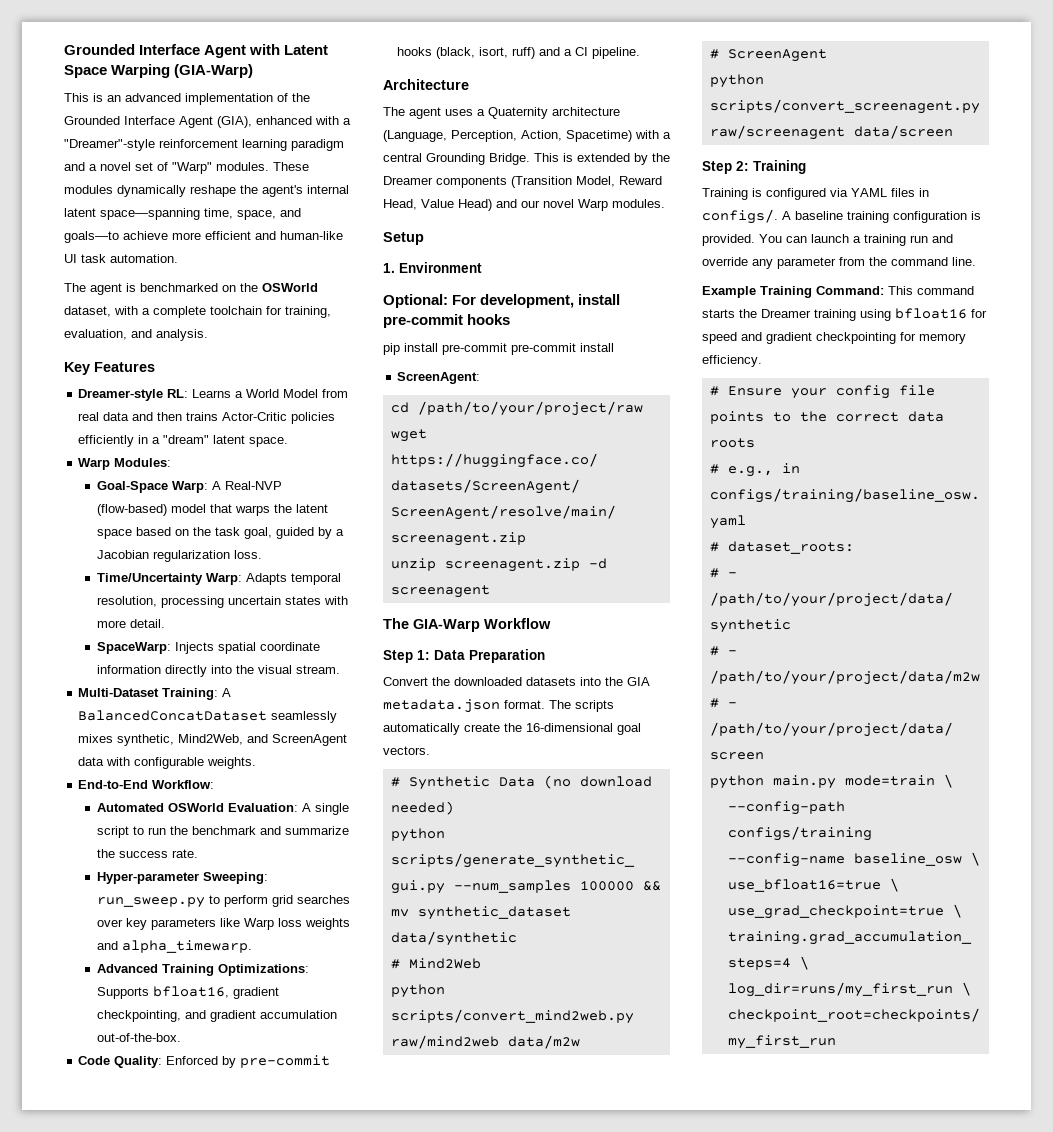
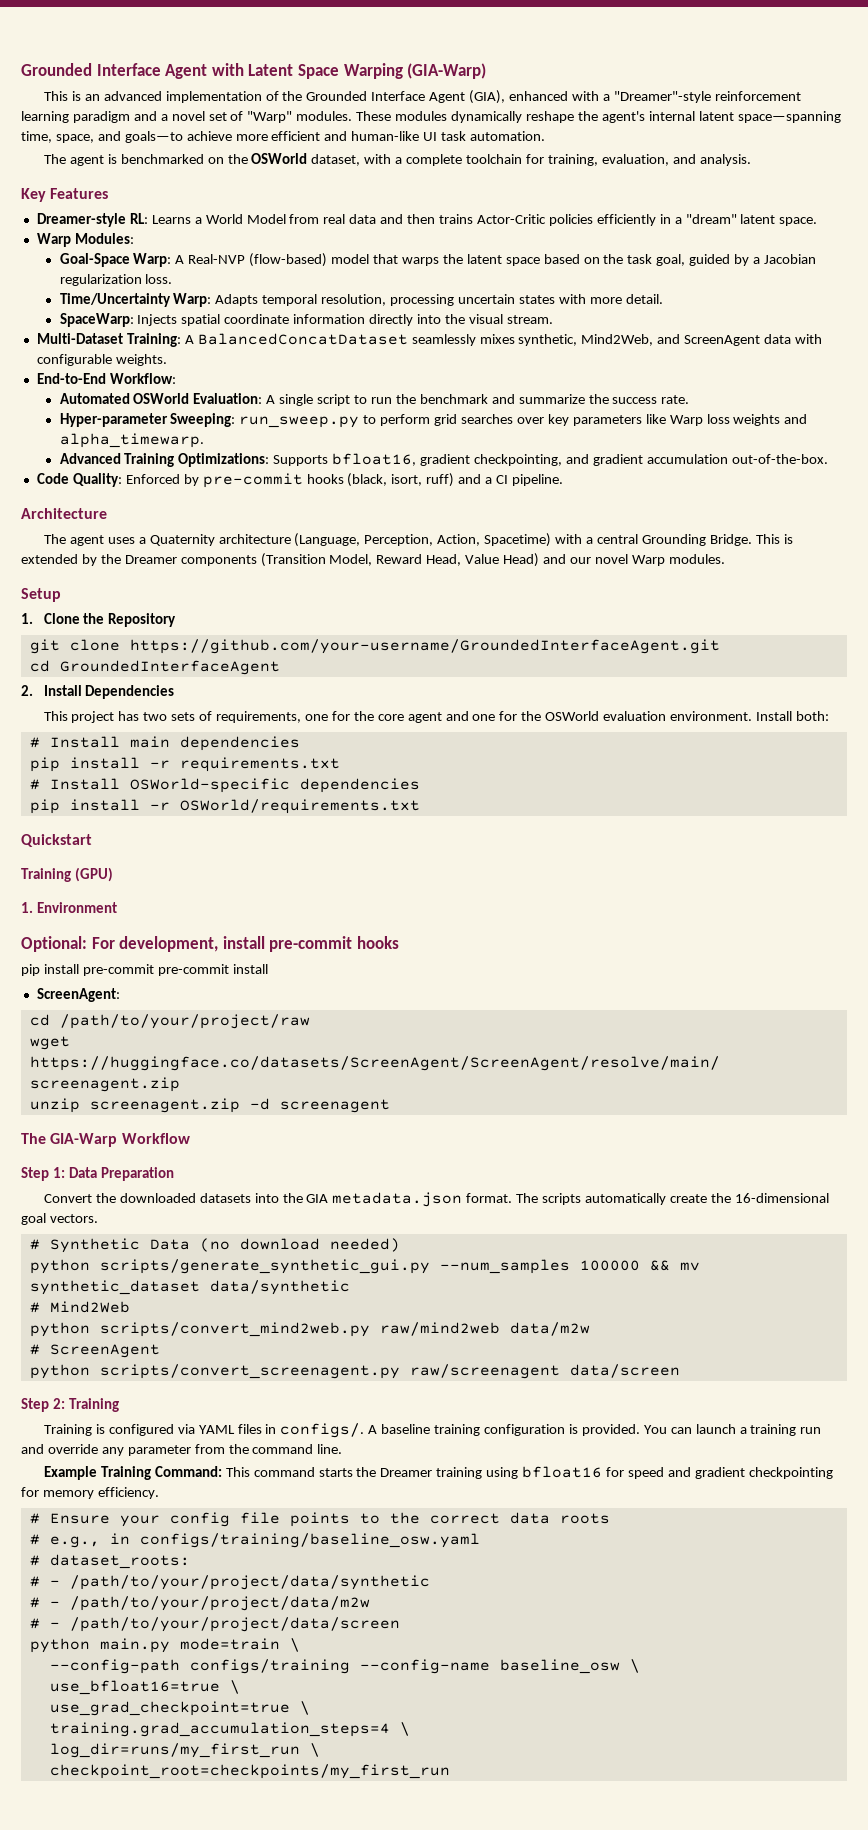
(424, 238) none -> [21,613,177,627] [29,639,720,654] [29,660,280,675] [21,685,175,699] [43,711,829,723] [29,736,300,751] [29,757,340,772] [29,778,420,793] [29,799,420,814] [21,834,92,847] [21,867,114,882] // 1. Clone the Repository // git clone https://github.com/your-username/GroundedInterfaceAgent.git // cd GroundedInterfaceAgent // 2. Install Dependencies // This project has two sets of requirements, one for the core agent and one for the OSWorld evaluation environment. Install both: // # Install main dependencies // pip install -r requirements.txt // # Install OSWorld-specific dependencies // pip install -r OSWorld/requirements.txt // Quickstart // Training (GPU)

